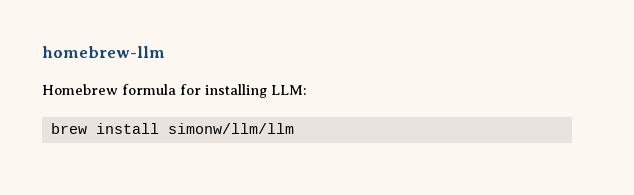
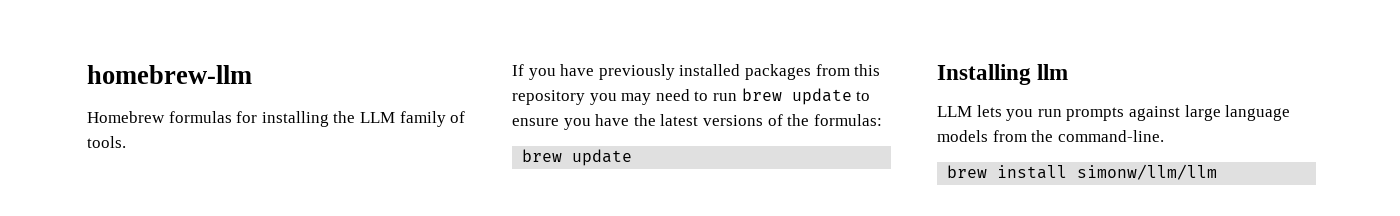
[122,84,176,95] formula -> [168,111,232,123] formulas
[271,85,307,95] LLM: -> [333,111,466,127] [87,136,126,148] [512,64,881,80] [512,88,871,105] [512,114,882,130] [522,149,633,166] [937,64,1069,85] [937,105,1291,121] [937,130,1164,142] the LLM family of tools. // If you have previously installed packages from this repository you may need to run brew update to ensure you have the latest versions of the formulas: // brew update // Installing llm // LLM lets you run prompts against large language models from the command-line.

